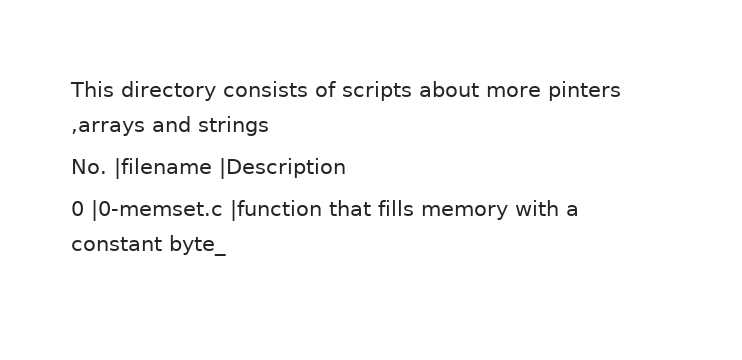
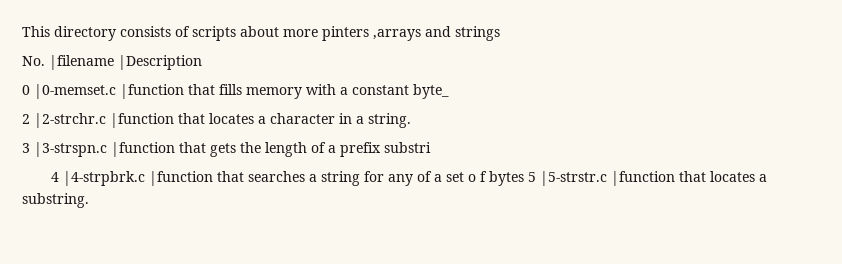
(226, 245) none -> [22,113,411,128] [22,142,431,157] [50,171,767,186] [22,193,89,208] // 2 |2-strchr.c |function that locates a character in a string. // 3 |3-strspn.c |function that gets the length of a prefix substri // 4 |4-strpbrk.c |function that searches a string for any of a set o f bytes 5 |5-strstr.c |function that locates a substring.

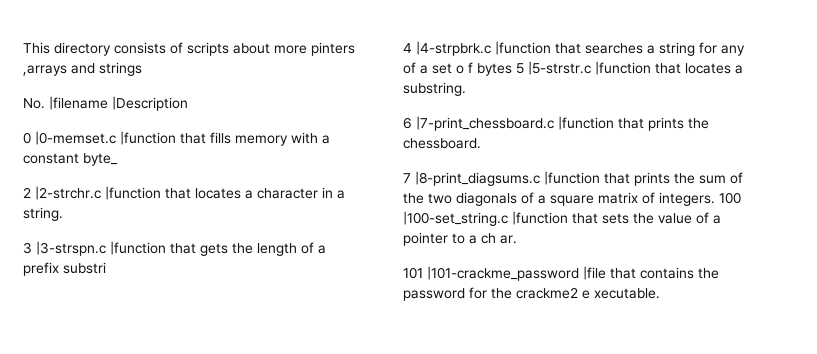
(89, 200) none -> [403,116,709,131] [403,138,481,149] [403,171,743,186] [403,192,741,206] [403,211,721,226] [403,232,517,246] [403,266,719,281] [403,287,660,301] // 6 |7-print_chessboard.c |function that prints the chessboard. // 7 |8-print_diagsums.c |function that prints the sum of the two diagonals of a square matrix of integers. 100 |100-set_string.c |function that sets the value of a pointer to a ch ar. // 101 |101-crackme_password |file that contains the password for the crackme2 e xecutable.

